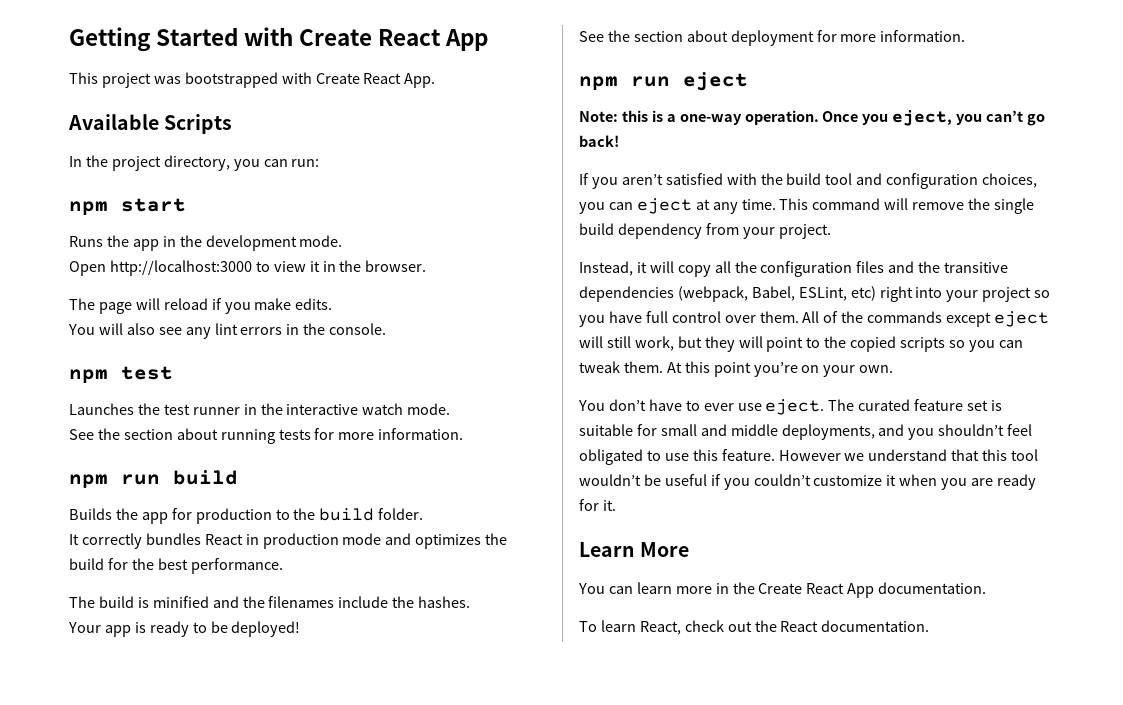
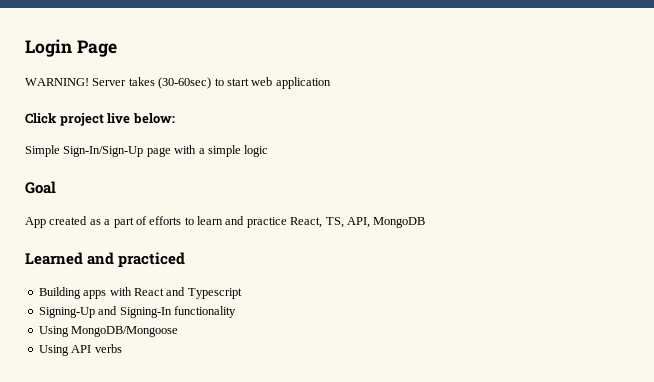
[69,27,489,52] [69,72,436,88] [68,114,233,134] [69,155,320,171] [69,198,186,215] [69,235,343,251] [69,260,427,276] [69,298,333,314] [68,323,387,339] [69,366,173,383] [69,403,451,415] [69,428,464,444] [69,470,238,488] [69,508,424,524] [69,533,508,549] [69,558,283,574] [69,596,471,608] [68,621,301,637] [579,30,966,46] [579,72,748,91] [579,110,1046,126] [579,135,619,147] [579,173,1038,189] [579,198,1035,214] [579,223,831,239] [579,261,1009,277] [579,286,1051,302] [579,311,1050,327] [579,336,1023,352] [579,361,894,377] [578,399,1003,415] [579,424,1033,440] [579,449,1039,465] [579,474,1037,490] [579,499,616,511] [579,542,690,557] [578,582,987,598] [579,620,930,635] Getting Started with Create React App // This project was bootstrapped with Create React App. // Available Scripts // In the project directory, you can run: // npm start // Runs the app in the development mode. // Open http://localhost:3000 to view it in the browser. // The page will reload if you make edits. // You will also see any lint errors in the console. // npm test // Launches the test runner in the interactive watch mode. // See the section about running tests for more information. // npm run build // Builds the app for production to the build folder. // It correctly bundles React in production mode and optimizes the build for the best performance. // The build is minified and the filenames include the hashes. // Your app is ready to be deployed! // See the section about deployment for more information. // npm run eject // Note: this is a one-way operation. Once you eject, you can’t go back! // If you aren’t satisfied with the build tool and configuration choices, you can eject at any time. This command will remove the single build dependency from your project. // Instead, it will copy all the configuration files and the transitive dependencies (webpack, Babel, ESLint, etc) right into your project so you have full control over them. All of the commands except eject will still work, but they will point to the copied scripts so you can tweak them. At this point you’re on your own. // You don’t have to ever use eject. The curated feature set is suitable for small and middle deployments, and you shouldn’t feel obligated to use this feature. However we understand that this tool wouldn’t be useful if you couldn’t customize it when you are ready for it. // Learn More // You can learn more in the Create React App documentation. // To learn React, check out the React documentation. -> [25,39,117,57] [25,77,331,89] [25,113,175,126] [25,145,269,157] [25,181,56,194] [25,216,426,228] [25,252,186,268] [38,287,242,299] [38,306,236,318] [38,326,179,337] [38,344,122,356] Login Page // WARNING! Server takes (30-60sec) to start web application // Click project live below: // Simple Sign-In/Sign-Up page with a simple logic // Goal // App created as a part of efforts to learn and practice React, TS, API, MongoDB // Learned and practiced // Building apps with React and Typescript // Signing-Up and Signing-In functionality // Using MongoDB/Mongoose // Using API verbs

